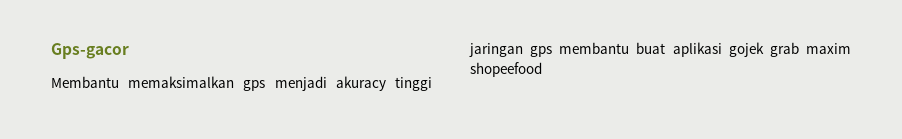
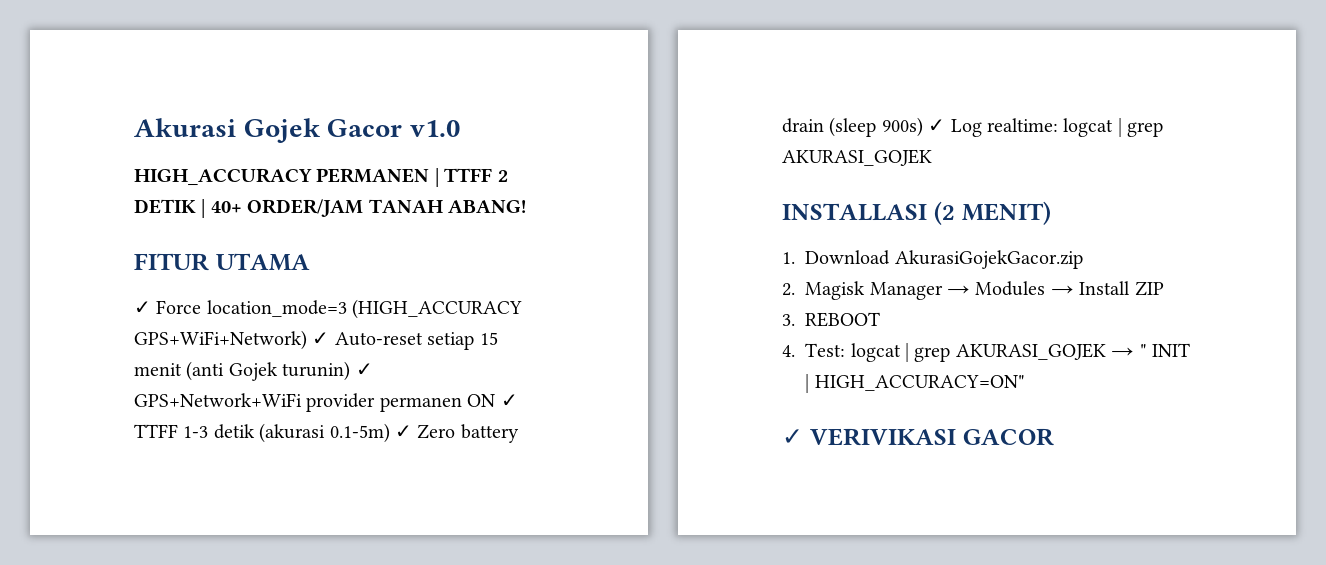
[51,43,129,59] [51,76,432,91] [469,42,851,57] [470,62,542,77] Gps-gacor // Membantu memaksimalkan gps menjadi akuracy tinggi jaringan gps membantu buat aplikasi gojek grab maxim shopeefood -> [134,118,460,143] [134,168,508,187] [134,199,526,218] [134,253,310,271] [134,299,523,319] [134,330,498,350] [134,361,373,381] [134,393,518,412] [134,423,519,443] [782,117,1164,137] [782,149,932,166] [782,201,1051,225] [782,250,1083,269] [782,281,1164,300] [782,312,881,327] [782,343,1190,362] [805,374,1025,393] [782,428,1054,446] Akurasi Gojek Gacor v1.0 // HIGH_ACCURACY PERMANEN | TTFF 2 DETIK | 40+ ORDER/JAM TANAH ABANG! // FITUR UTAMA // ✓ Force location_mode=3 (HIGH_ACCURACY GPS+WiFi+Network) ✓ Auto-reset setiap 15 menit (anti Gojek turunin) ✓ GPS+Network+WiFi provider permanen ON ✓ TTFF 1-3 detik (akurasi 0.1-5m) ✓ Zero battery drain (sleep 900s) ✓ Log realtime: logcat | grep AKURASI_GOJEK // INSTALLASI (2 MENIT) // 1. Download AkurasiGojekGacor.zip // 2. Magisk Manager → Modules → Install ZIP // 3. REBOOT // 4. Test: logcat | grep AKURASI_GOJEK → " INIT | HIGH_ACCURACY=ON" // ✓ VERIVIKASI GACOR

